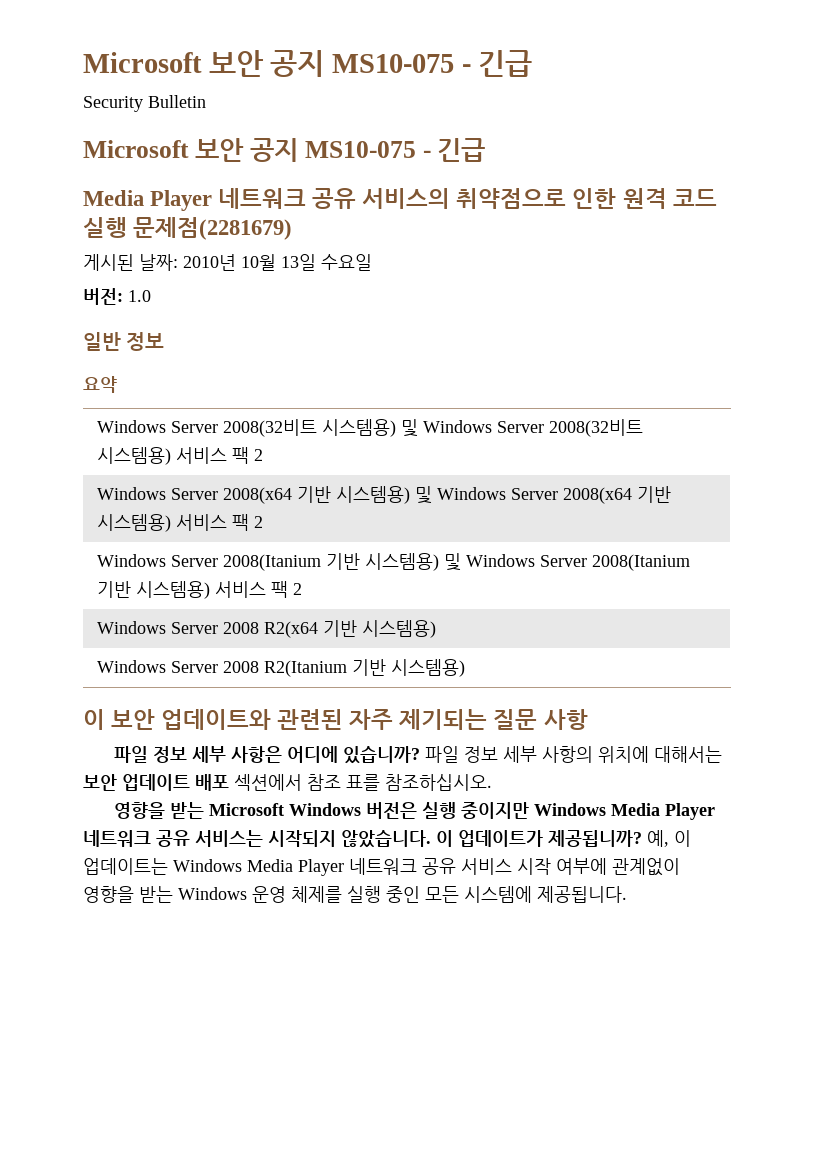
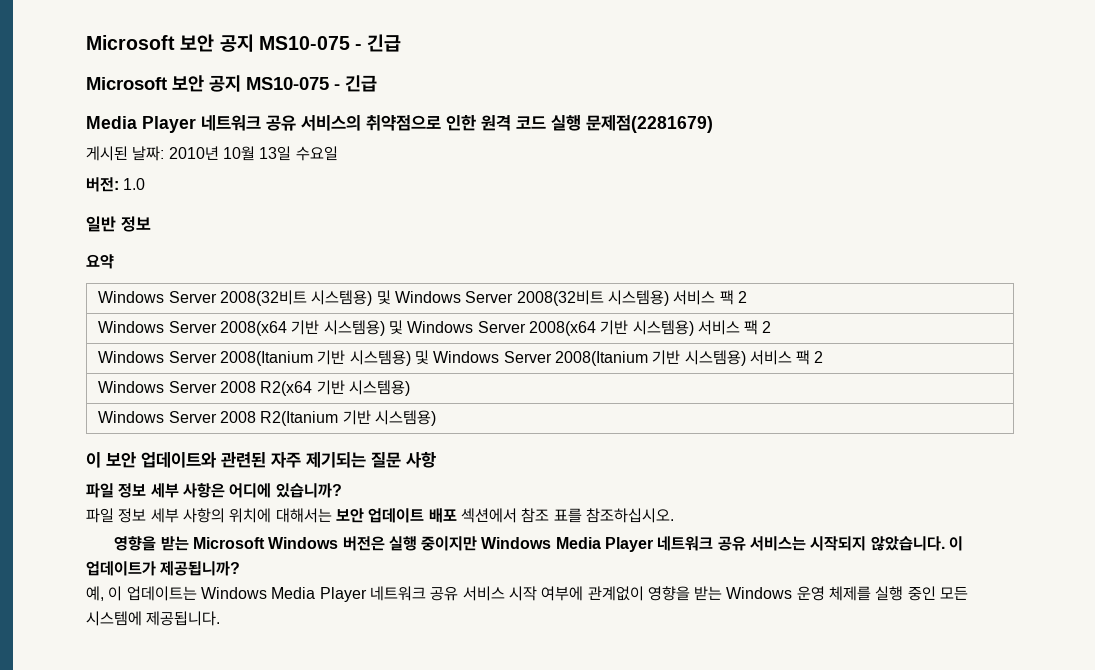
[83,50,533,77] [83,95,206,112] Microsoft 보안 공지 MS10-075 - 긴급 // Security Bulletin -> [86,34,402,52] Microsoft 보안 공지 MS10-075 - 긴급
(421, 755) none -> (342, 490) //
(642, 838) none -> (241, 568) //

